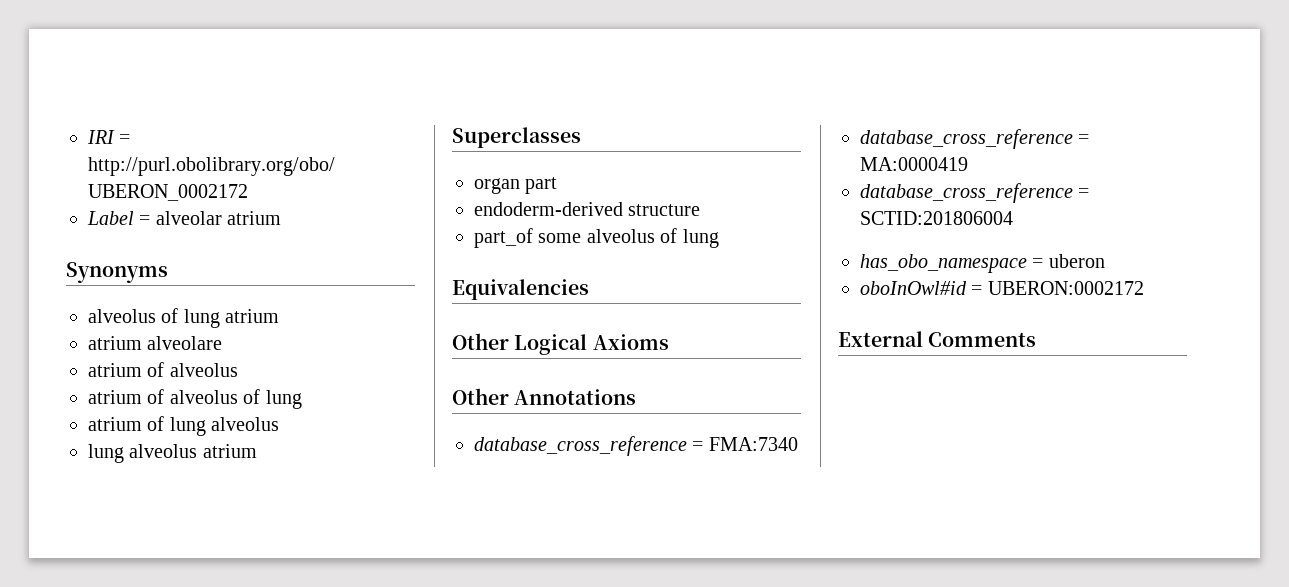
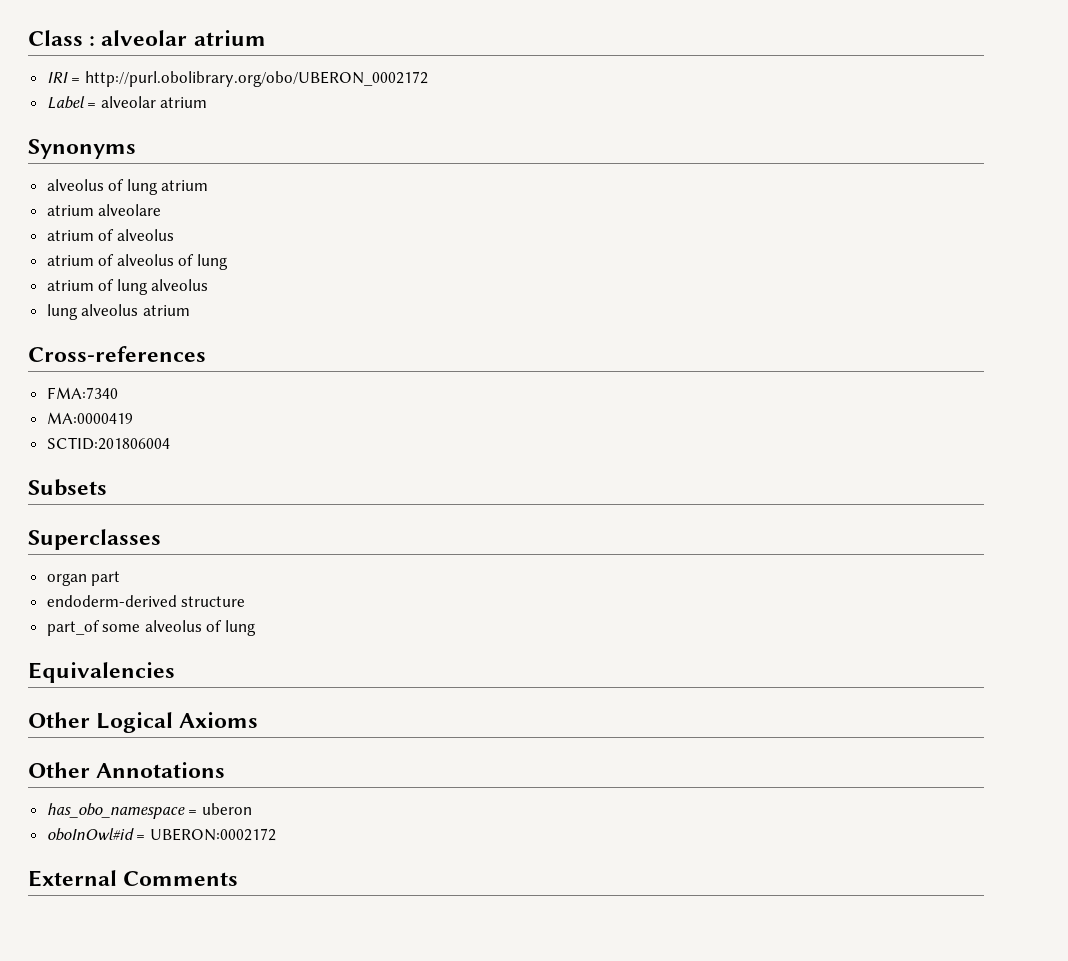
(87, 137) none -> [28,30,266,46] Class : alveolar atrium //
(257, 451) none -> [28,346,206,362] [46,387,118,399] [46,412,133,424] [46,437,170,450] [28,479,107,496] // Cross-references // FMA:7340 // MA:0000419 // SCTID:201806004 // Subsets
[474,436,798,456] [860,129,1090,149] [860,157,968,171] [860,183,1090,203] [860,211,1013,225] // database_cross_reference = FMA:7340 // database_cross_reference = MA:0000419 // database_cross_reference = SCTID:201806004 -> (226, 770) none

